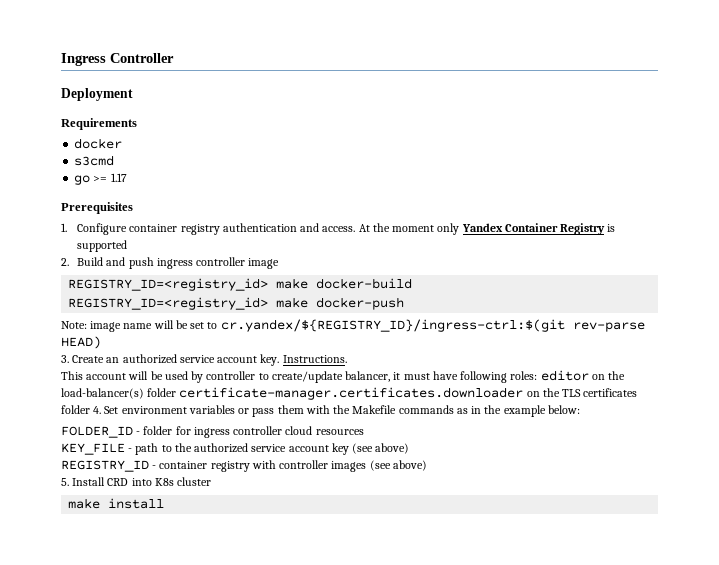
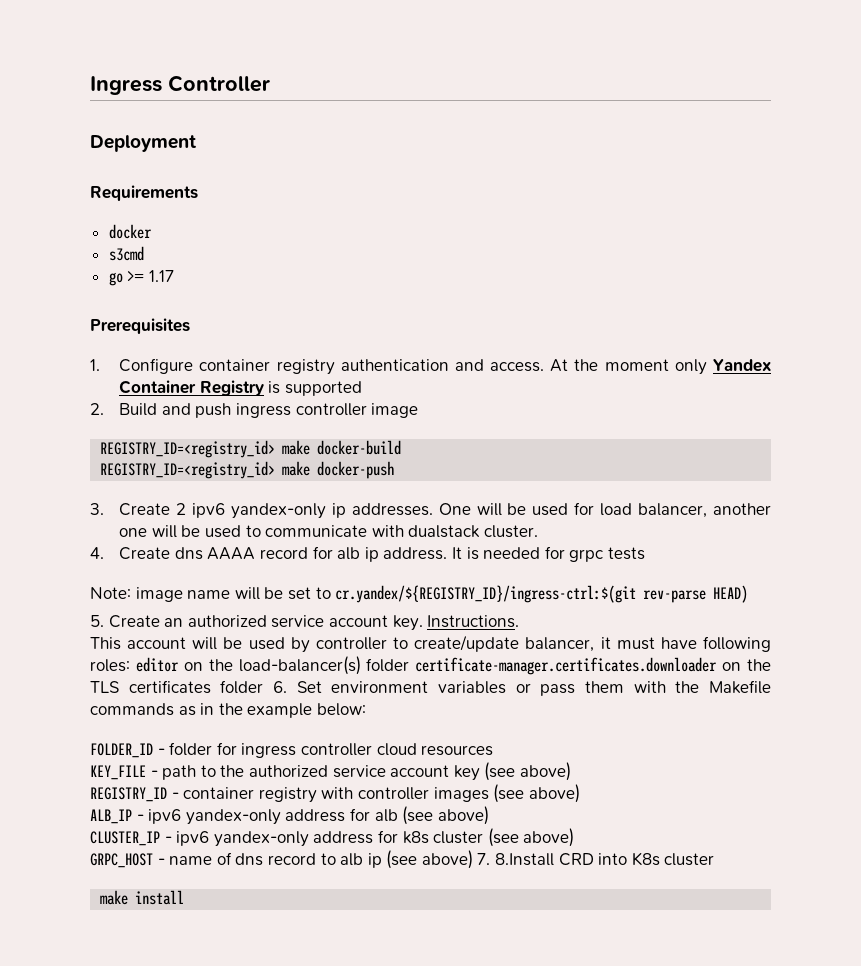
(405, 303) none -> [90,502,771,519] [119,525,538,538] [90,546,645,562] // 3. Create 2 ipv6 yandex-only ip addresses. One will be used for load balancer, another one will be used to communicate with dualstack cluster. // 4. Create dns AAAA record for alb ip address. It is needed for grpc tests
[61,355,69,363] 3. -> [90,615,104,627] 5.
[93,406,102,414] 4. -> [273,681,287,693] 6.
[61,477,106,486] 5. Install -> [90,806,489,825] [90,828,575,847] [90,850,555,869] ALB_IP - ipv6 yandex-only address for alb (see above) // CLUSTER_IP - ipv6 yandex-only address for k8s cluster (see above) // GRPC_HOST - name of dns record to alb ip (see above) 7. 8.Install

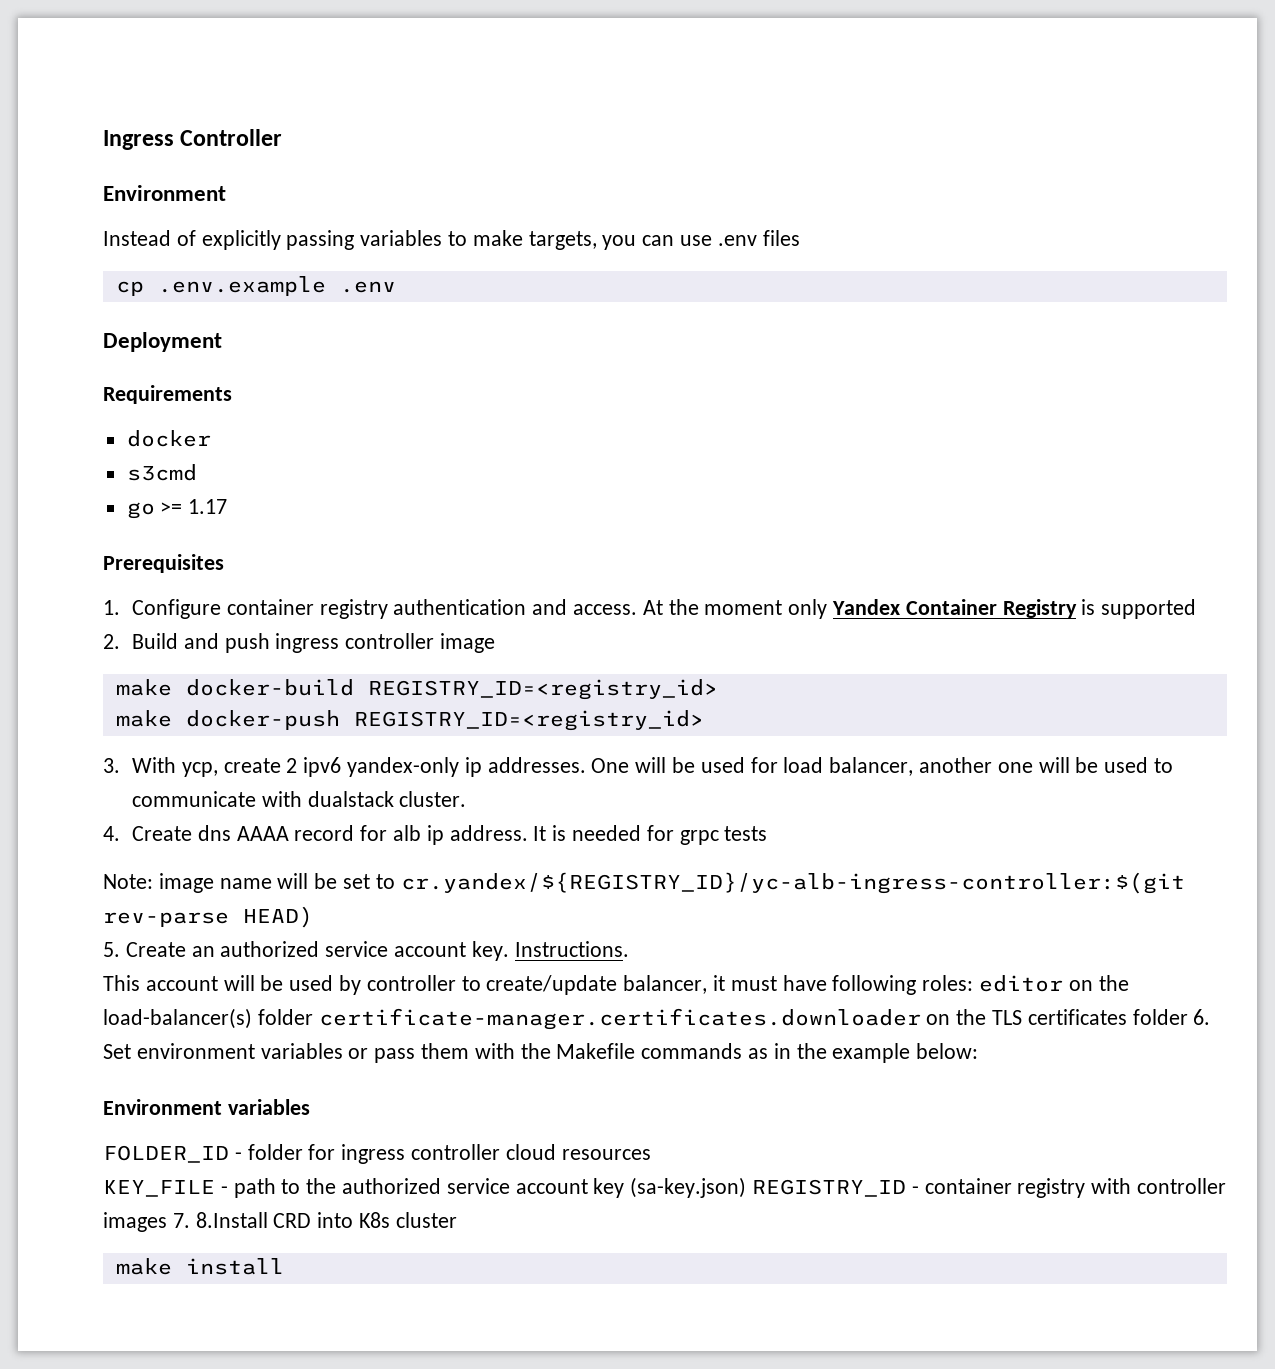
(270, 83) none -> [103,185,226,201] [103,230,800,250] [115,276,396,296] // Environment // Instead of explicitly passing variables to make targets, you can use .env files // cp .env.example .env
[100,440,276,458] REGISTRY_ID=<registry_id> -> (495, 643) none
[100,461,276,479] // REGISTRY_ID=<registry_id> -> [367,679,718,700] REGISTRY_ID=<registry_id> //
(395, 470) none -> [353,710,704,731] REGISTRY_ID=<registry_id>
[119,503,171,516] Create -> [131,757,281,777] With ycp, create
[335,585,637,603] cr.yandex/${REGISTRY_ID}/ingress-ctrl:$(git -> [400,872,1185,894] cr.yandex/${REGISTRY_ID}/yc-alb-ingress-controller:$(git
(366, 709) none -> [103,1099,310,1115] // Environment variables
[484,762,571,781] (see above) // -> [630,1177,747,1198] (sa-key.json)
[493,784,580,803] [90,806,489,825] [90,828,575,847] [90,850,473,869] (see above) // ALB_IP - ipv6 yandex-only address for alb (see above) // CLUSTER_IP - ipv6 yandex-only address for k8s cluster (see above) // GRPC_HOST - name of dns record to alb ip (see above) -> (167, 1222) none

